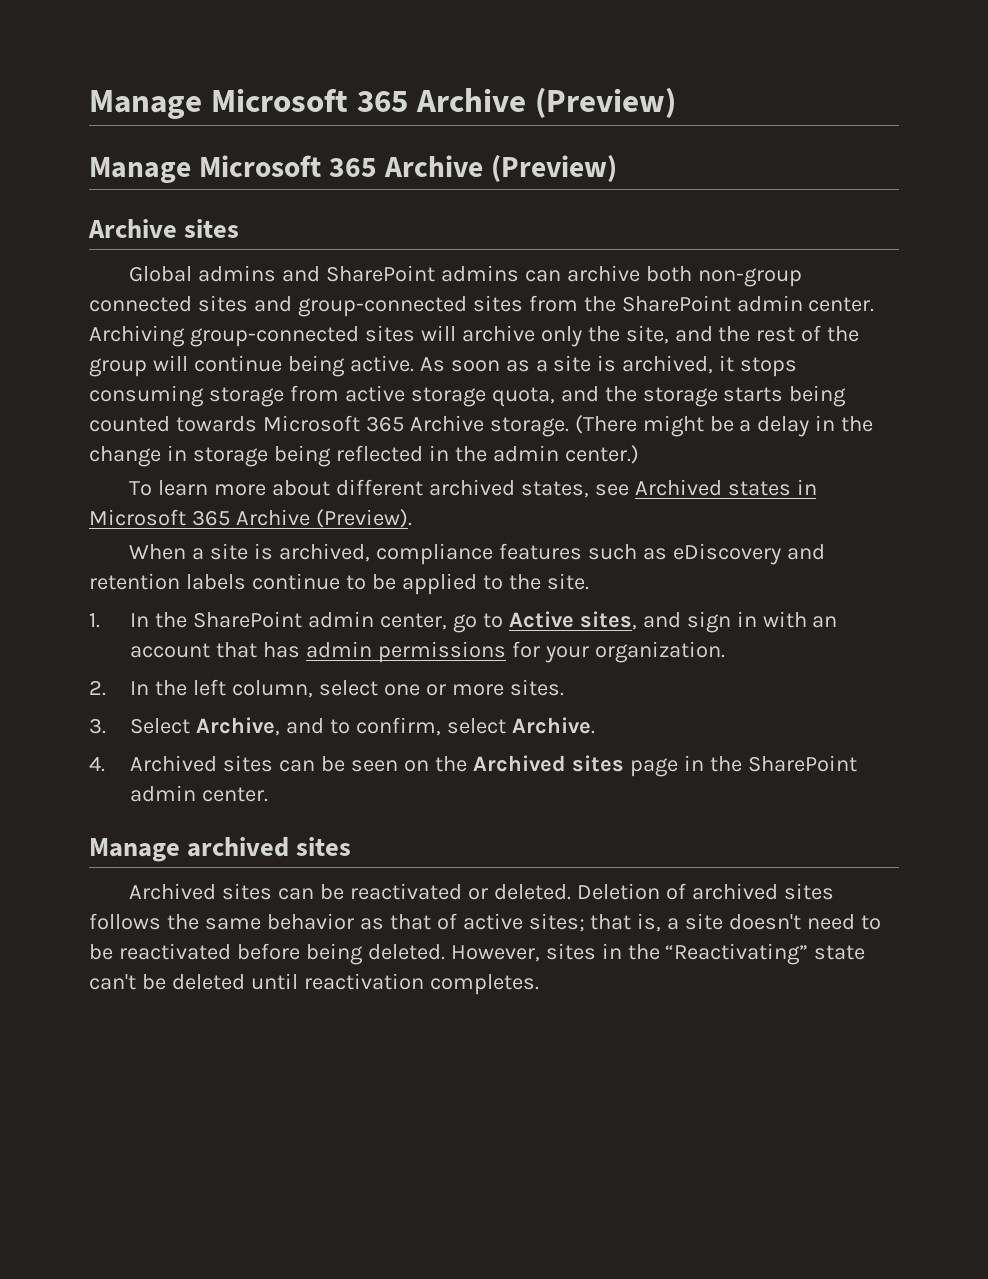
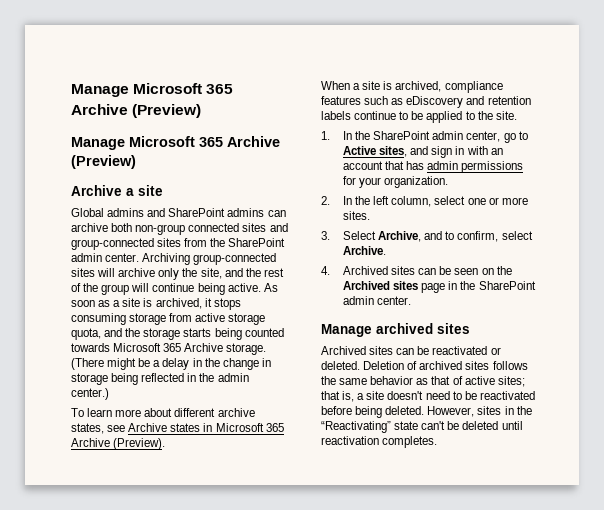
[184,219,240,238] sites -> [126,185,163,196] a site
[428,479,515,496] archived -> [217,408,255,417] archive
[634,479,722,496] Archived -> [128,423,168,432] Archive

